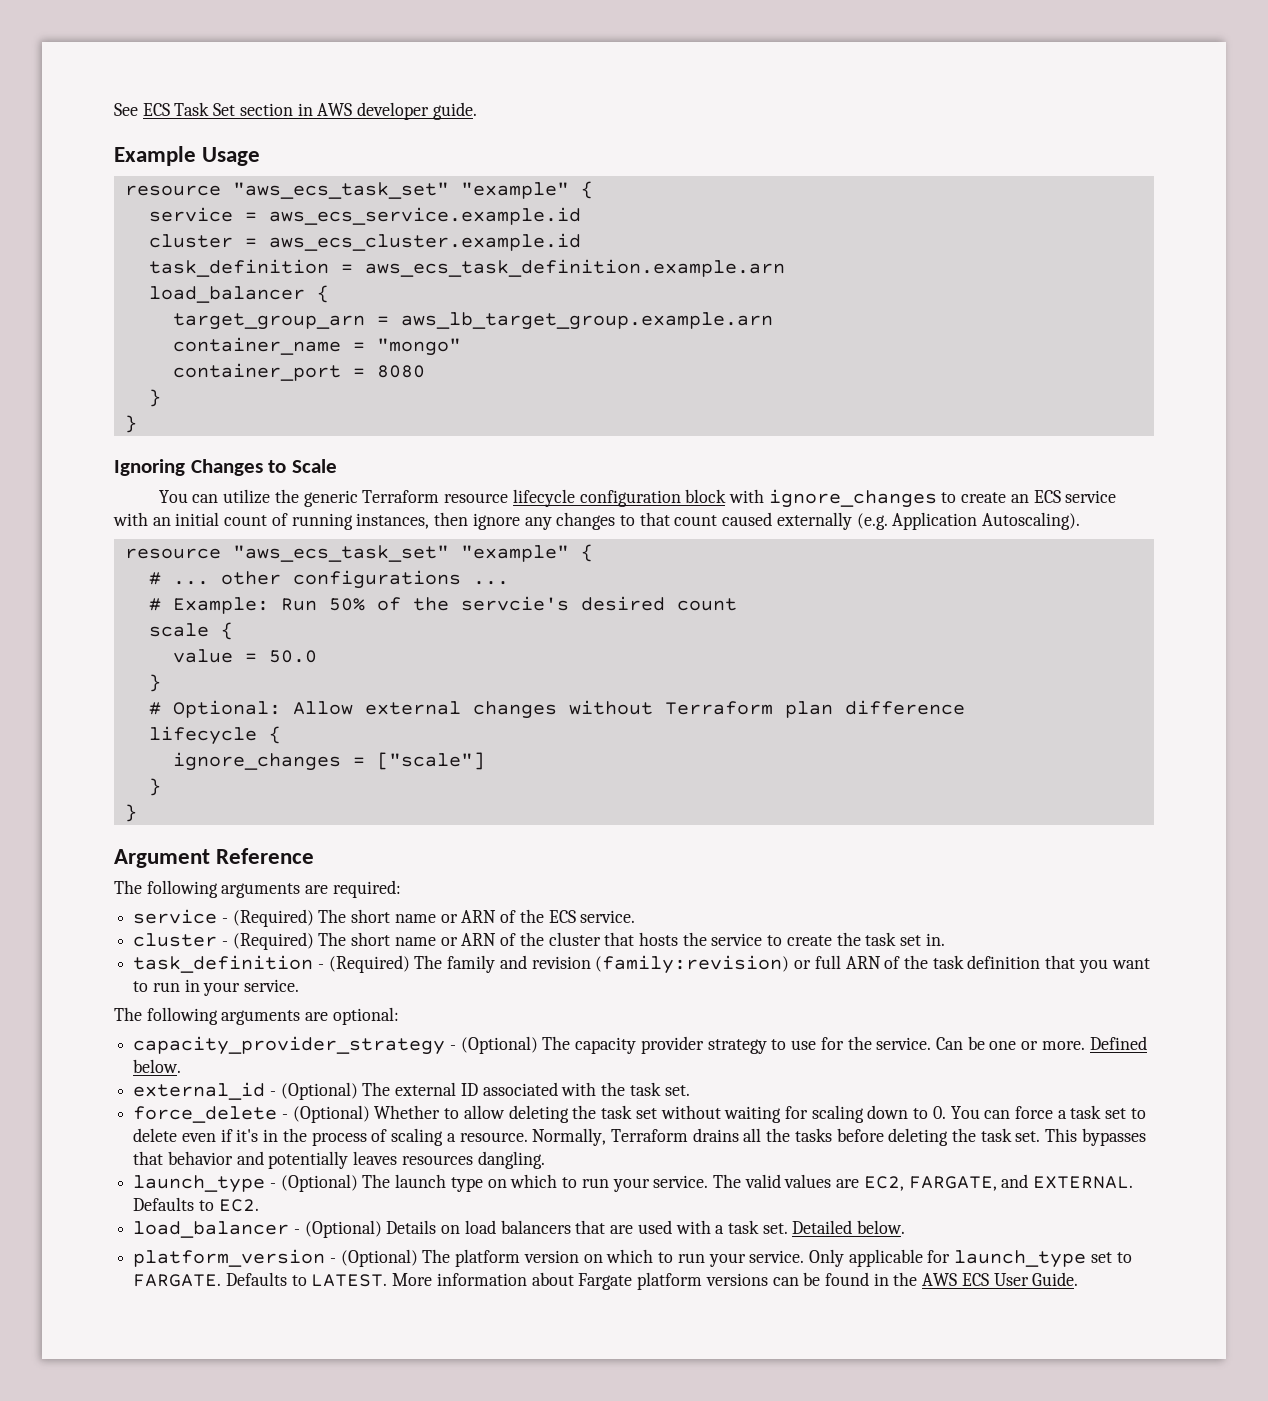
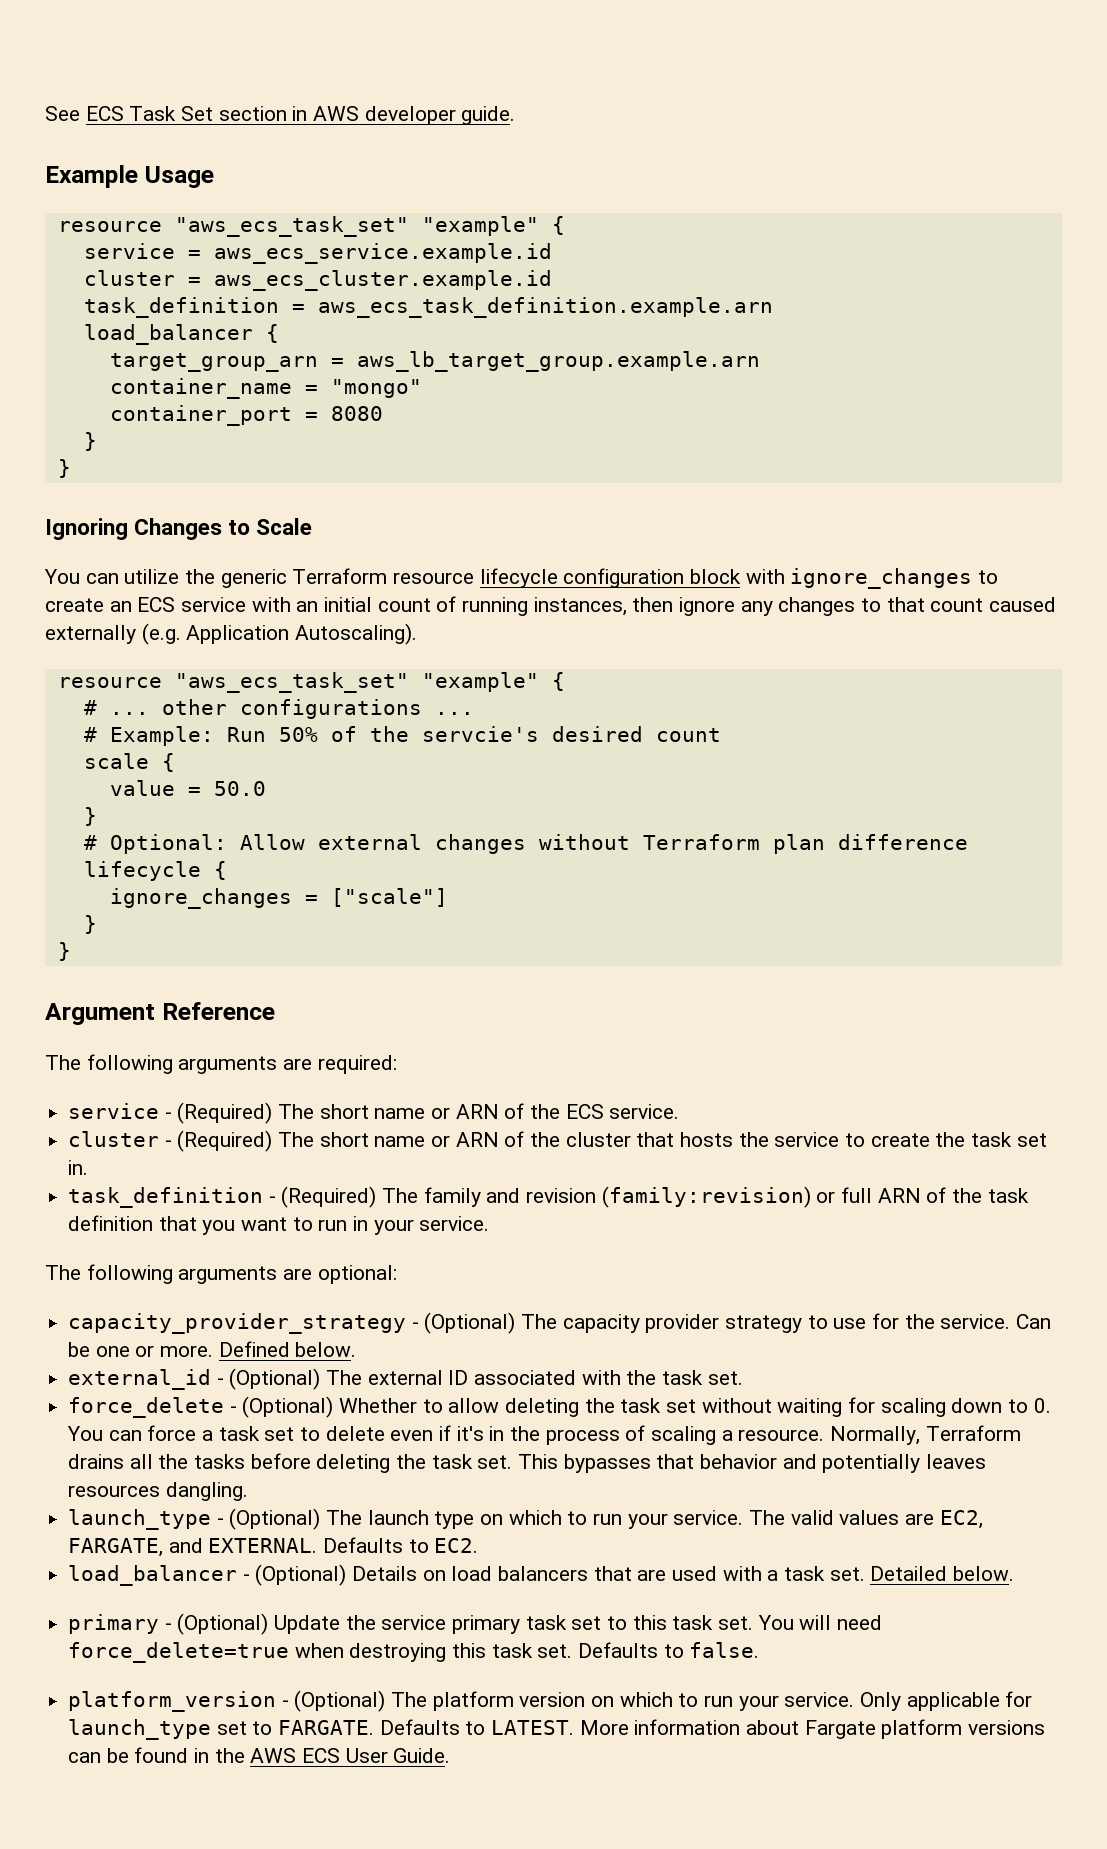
(906, 1227) none -> [68,1613,883,1635] [68,1642,760,1663] // primary - (Optional) Update the service primary task set to this task set. You will need force_delete=true when destroying this task set. Defaults to false.

